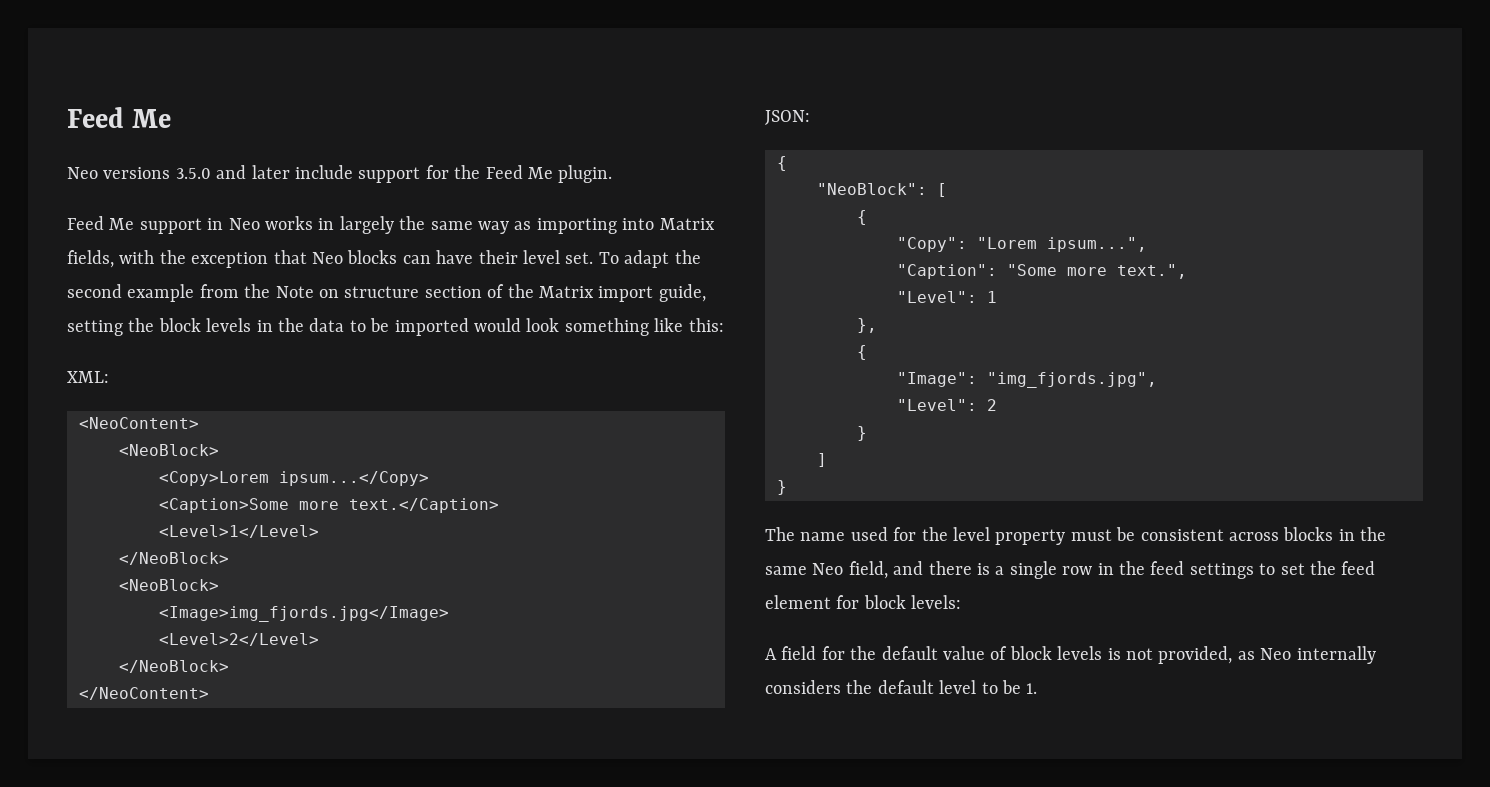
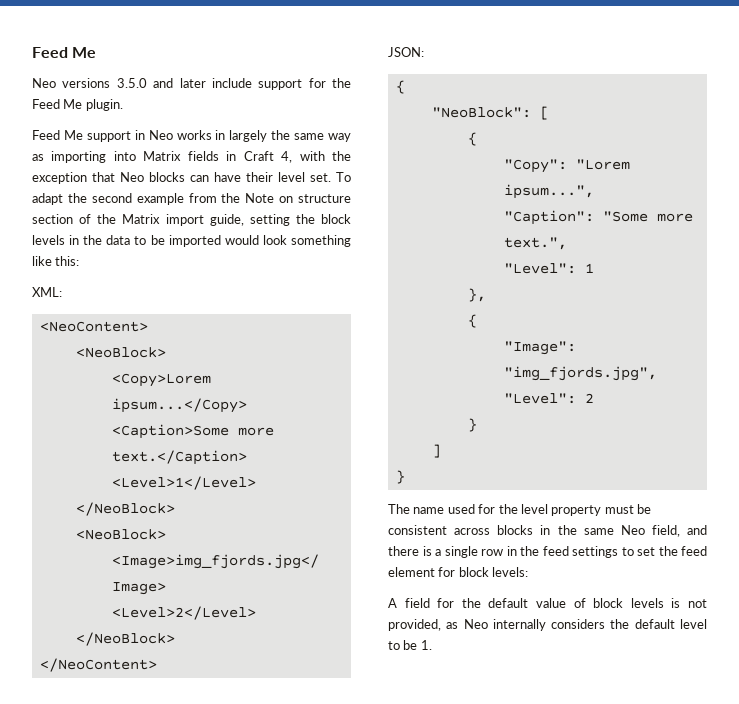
[67,250,114,268] fields, -> [187,151,293,163] fields in Craft 4,

